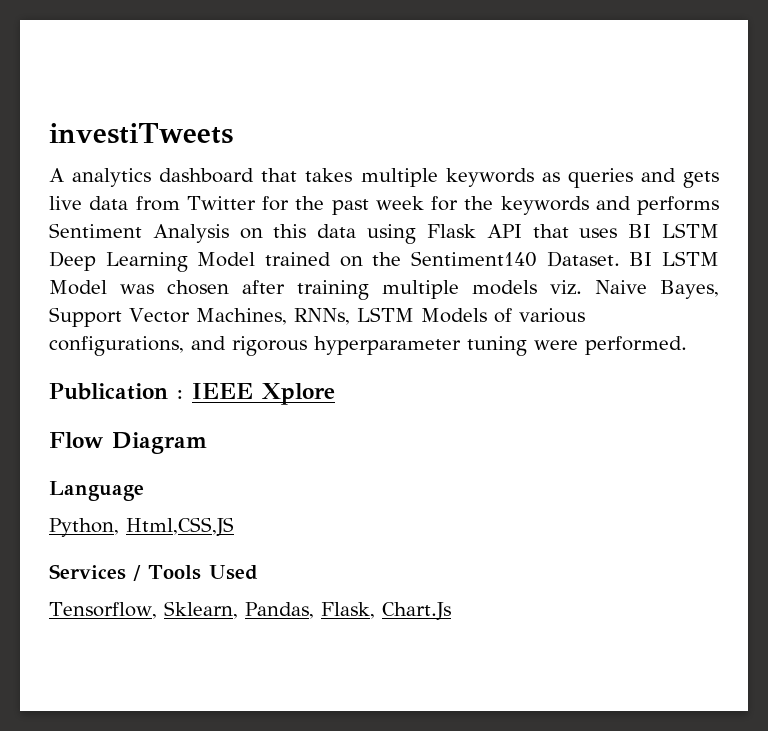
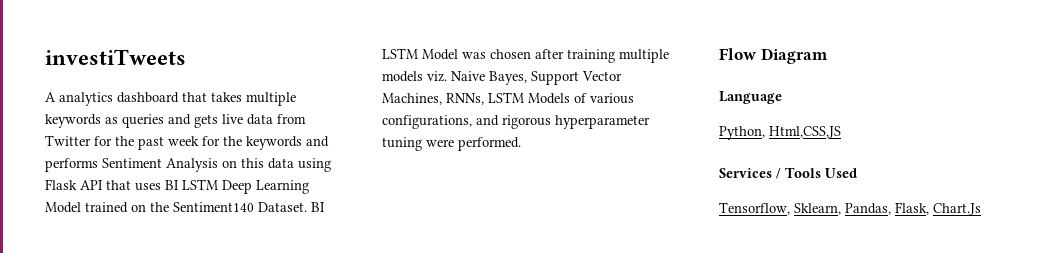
[49,383,335,405] // Publication : IEEE Xplore -> (521, 144) none

